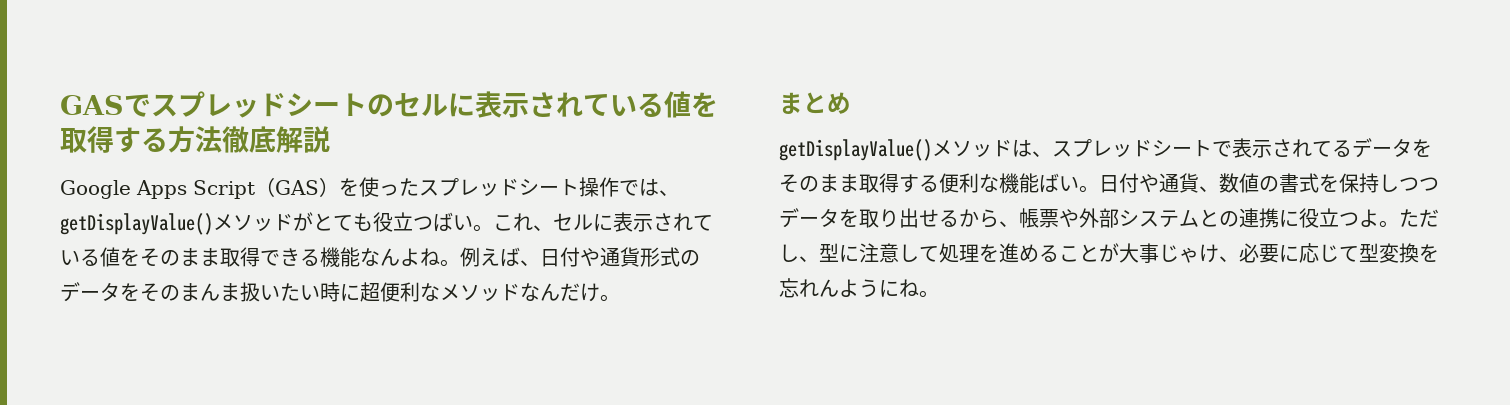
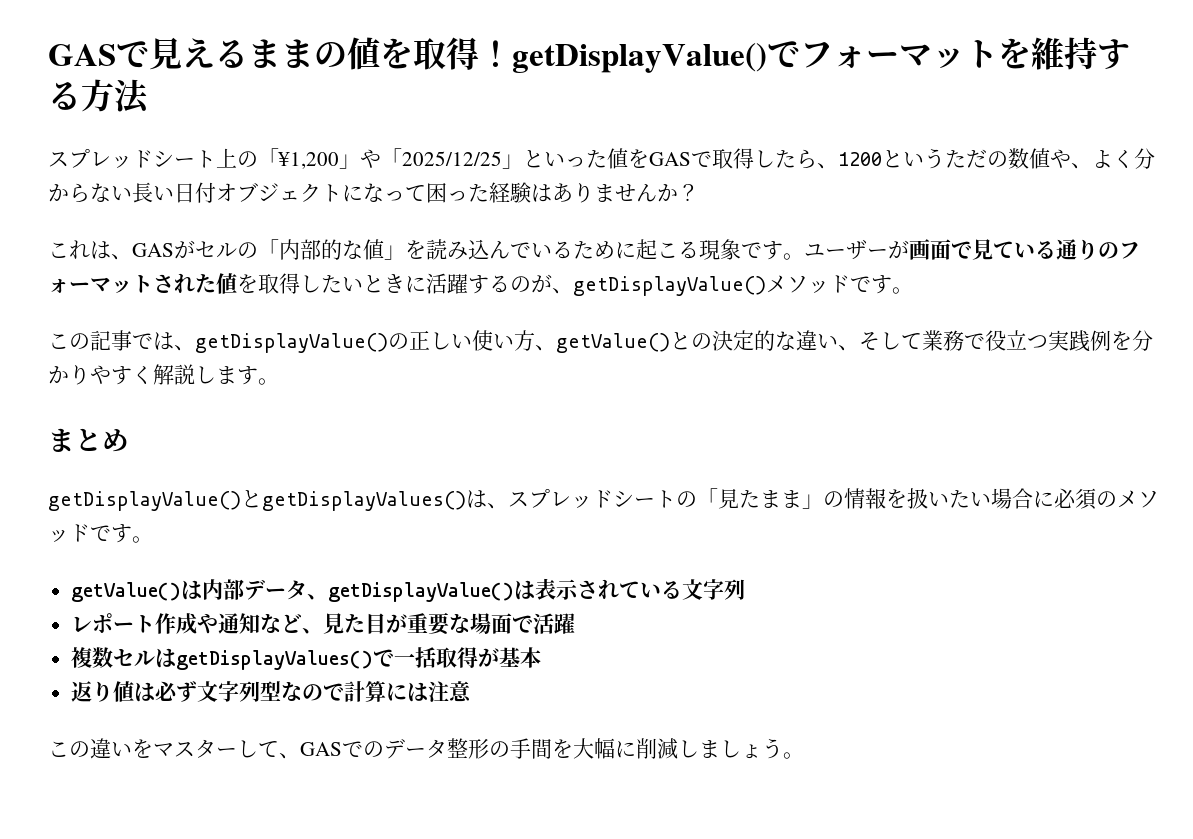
[60,91,718,118] [60,126,330,153] [60,177,679,199] [60,212,713,235] [60,247,700,267] [60,282,600,302] GASでスプレッドシートのセルに表示されている値を取得する方法徹底解説 // Google Apps Script（GAS）を使ったスプレッドシート操作では、getDisplayValue()メソッドがとても役立つばい。これ、セルに表示されている値をそのまま取得できる機能なんよね。例えば、日付や通貨形式のデータをそのまんま扱いたい時に超便利なメソッドなんだけ -> [48,37,1130,73] [48,79,150,114] [48,148,1155,169] [48,182,699,203] [48,239,1140,260] [48,273,913,296] [48,330,1153,353] [48,364,258,385] GASで見えるままの値を取得！getDisplayValue()でフォーマットを維持する方法 // スプレッドシート上の「¥1,200」や「2025/12/25」といった値をGASで取得したら、1200というただの数値や、よく分からない長い日付オブジェクトになって困った経験はありませんか？ // これは、GASがセルの「内部的な値」を読み込んでいるために起こる現象です。ユーザーが画面で見ている通りのフォーマットされた値を取得したいときに活躍するのが、getDisplayValue()メソッドです。 // この記事では、getDisplayValue()の正しい使い方、getValue()との決定的な違い、そして業務で役立つ実践例を分かりやすく解説します
[932,140,1012,158] メソッド -> [241,490,466,511] とgetDisplayValues()
[1212,138,1432,158] [779,173,1439,193] [779,208,1439,228] [779,243,1439,263] [779,278,919,298] で表示されてるデータをそのまま取得する便利な機能ばい。日付や通貨、数値の書式を保持しつつデータを取り出せるから、帳票や外部システムとの連携に役立つよ。ただし、型に注意して処理を進めることが大事じゃけ、必要に応じて型変換を忘れんようにね -> [676,488,1159,510] [48,524,153,543] [71,578,746,602] [71,612,576,635] [71,647,542,670] [71,681,472,702] [48,738,783,759] の「見たまま」の情報を扱いたい場合に必須のメソッドです。 // getValue()は内部データ、getDisplayValue()は表示されている文字列 // レポート作成や通知など、見た目が重要な場面で活躍 // 複数セルはgetDisplayValues()で一括取得が基本 // 返り値は必ず文字列型なので計算には注意 // この違いをマスターして、GASでのデータ整形の手間を大幅に削減しましょう

